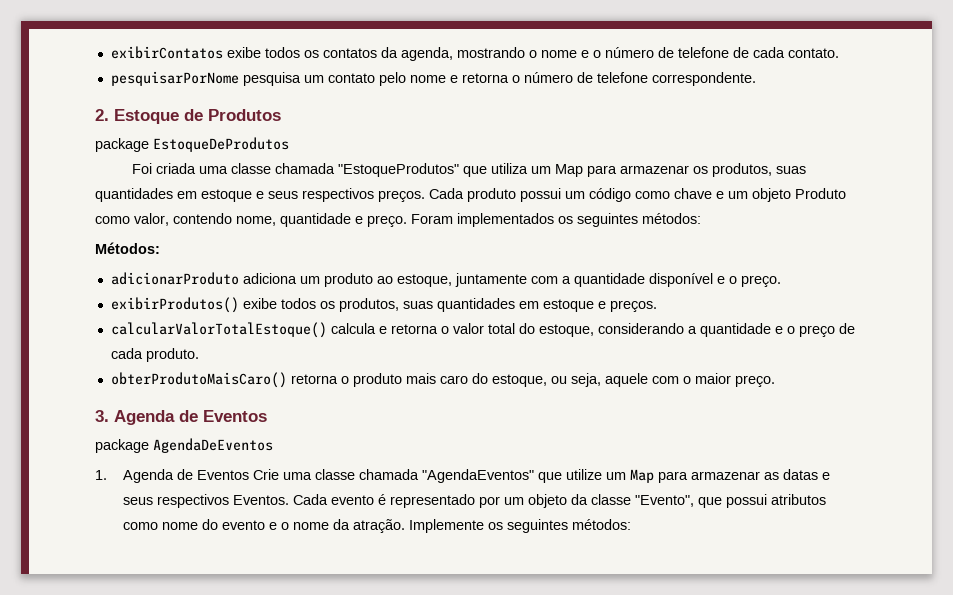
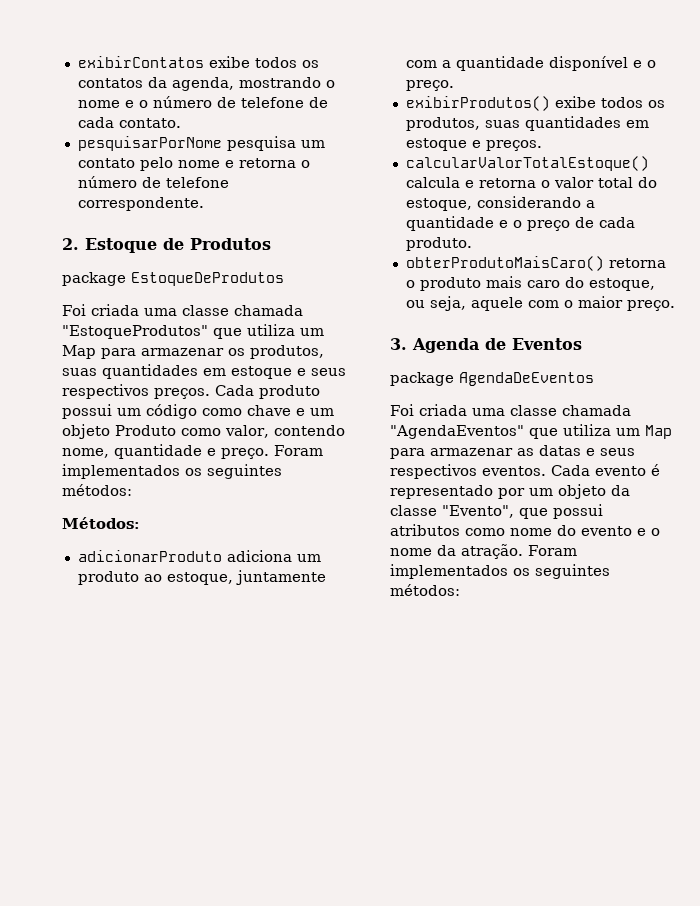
[95,469,279,483] 1. Agenda de Eventos Crie -> [390,404,467,416] Foi criada
[565,469,602,480] utilize -> [563,424,611,436] utiliza
[232,495,289,505] Eventos. -> [482,466,546,476] eventos.
[408,519,484,533] Implemente -> [528,545,577,556] [390,564,508,579] Foram implementados

